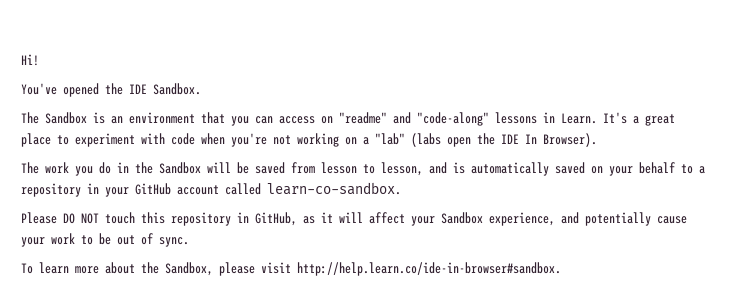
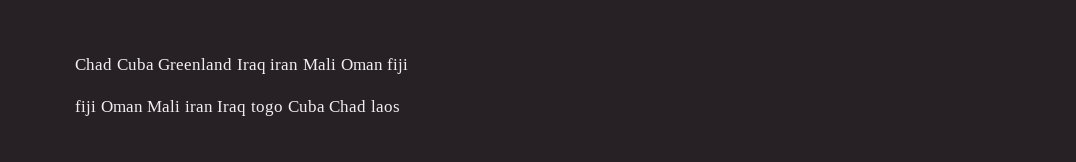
[21,54,39,66] [21,83,201,97] [21,112,675,126] [21,133,597,147] [21,162,705,176] [21,182,401,197] [21,212,687,226] [21,233,189,247] [21,262,561,276] Hi! // You've opened the IDE Sandbox. // The Sandbox is an environment that you can access on "readme" and "code-along" lessons in Learn. It's a great place to experiment with code when you're not working on a "lab" (labs open the IDE In Browser). // The work you do in the Sandbox will be saved from lesson to lesson, and is automatically saved on your behalf to a repository in your GitHub account called learn-co-sandbox. // Please DO NOT touch this repository in GitHub, as it will affect your Sandbox experience, and potentially cause your work to be out of sync. // To learn more about the Sandbox, please visit http://help.learn.co/ide-in-browser#sandbox. -> [75,58,409,74] [75,100,400,116] Chad Cuba Greenland Iraq iran Mali Oman fiji // fiji Oman Mali iran Iraq togo Cuba Chad laos

